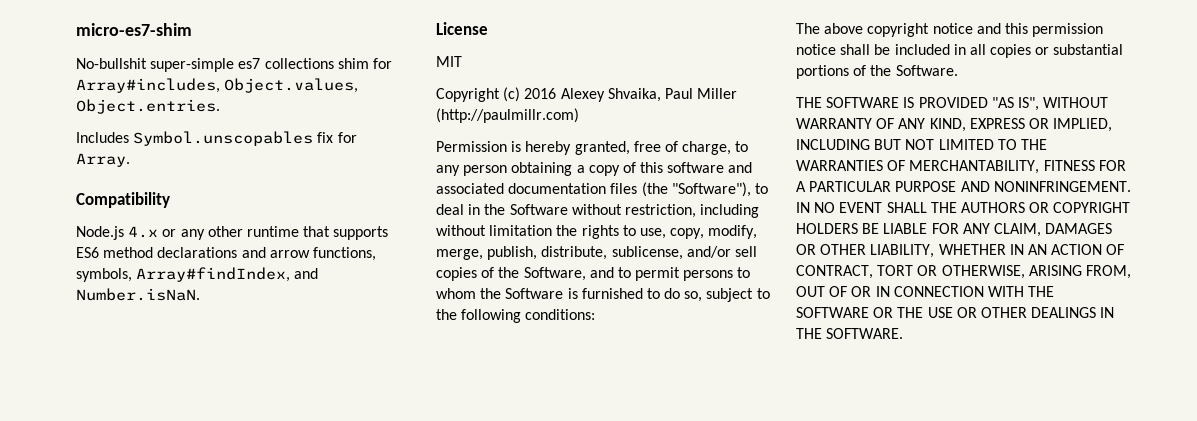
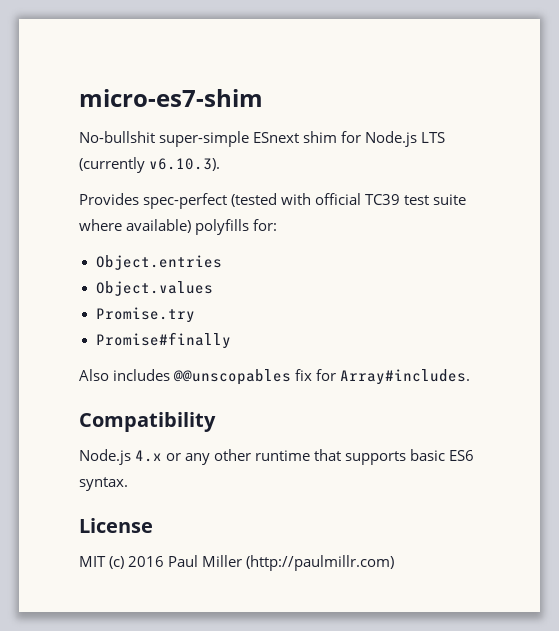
[238,58,392,69] [76,78,359,93] [76,99,220,114] [76,131,314,146] es7 collections shim for Array#includes, Object.values, Object.entries. // Includes Symbol.unscopables -> [253,131,446,147] [79,157,221,173] [79,193,467,209] [79,219,278,235] [95,255,222,270] [95,281,213,296] [95,307,195,323] [95,332,231,349] [79,369,292,385] ESnext shim for Node.js LTS (currently v6.10.3). // Provides spec-perfect (tested with official TC39 test suite where available) polyfills for: // Object.entries // Object.values // Promise.try // Promise#finally // Also includes @@unscopables
[76,153,130,167] Array. -> [340,369,471,385] Array#includes.
[76,247,376,261] [76,267,319,282] [76,288,200,301] ES6 method declarations and arrow functions, symbols, Array#findIndex, and Number.isNaN. -> [410,449,475,461] [79,477,128,491] basic ES6 syntax.
[436,88,500,102] // Copyright -> (106, 561) none
[560,88,661,102] Alexey Shvaika, -> (165, 561) none
[436,141,749,155] [436,162,753,176] [436,182,768,197] [436,204,760,218] [436,225,758,239] [436,246,757,260] [436,267,751,281] [436,288,770,302] [436,309,596,323] [796,23,1104,37] [796,44,1124,58] [796,65,958,79] [796,97,1109,111] [796,118,1113,132] [796,139,1047,150] [796,160,1126,174] [796,181,1131,192] [796,202,1131,213] [796,223,1113,237] [796,244,1125,258] [796,265,1131,279] [796,286,1055,297] [796,307,1115,318] [796,328,904,339] // Permission is hereby granted, free of charge, to any person obtaining a copy of this software and associated documentation files (the "Software"), to deal in the Software without restriction, including without limitation the rights to use, copy, modify, merge, publish, distribute, sublicense, and/or sell copies of the Software, and to permit persons to whom the Software is furnished to do so, subject to the following conditions: // The above copyright notice and this permission notice shall be included in all copies or substantial portions of the Software. // THE SOFTWARE IS PROVIDED "AS IS", WITHOUT WARRANTY OF ANY KIND, EXPRESS OR IMPLIED, INCLUDING BUT NOT LIMITED TO THE WARRANTIES OF MERCHANTABILITY, FITNESS FOR A PARTICULAR PURPOSE AND NONINFRINGEMENT. IN NO EVENT SHALL THE AUTHORS OR COPYRIGHT HOLDERS BE LIABLE FOR ANY CLAIM, DAMAGES OR OTHER LIABILITY, WHETHER IN AN ACTION OF CONTRACT, TORT OR OTHERWISE, ARISING FROM, OUT OF OR IN CONNECTION WITH THE SOFTWARE OR THE USE OR OTHER DEALINGS IN THE SOFTWARE. -> (395, 563) none

